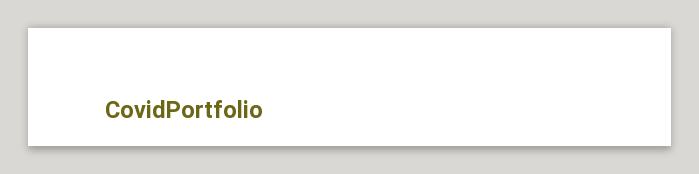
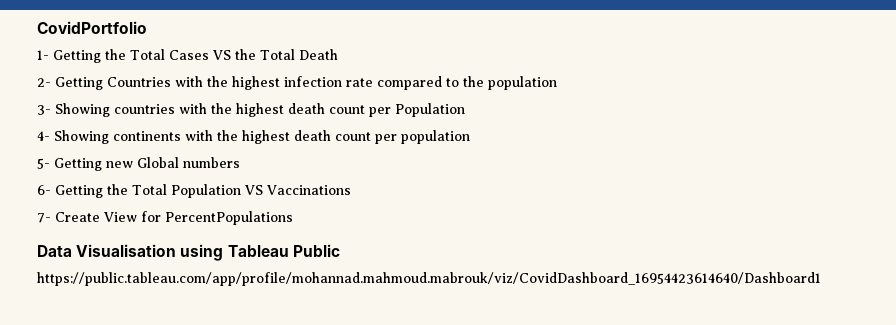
(263, 109) none -> [37,49,338,63] [37,76,557,90] [37,103,465,117] [37,130,470,144] [37,157,240,171] [37,184,351,198] [37,211,293,225] [37,244,340,261] [37,272,821,286] // 1- Getting the Total Cases VS the Total Death // 2- Getting Countries with the highest infection rate compared to the population // 3- Showing countries with the highest death count per Population // 4- Showing continents with the highest death count per population // 5- Getting new Global numbers // 6- Getting the Total Population VS Vaccinations // 7- Create View for PercentPopulations // Data Visualisation using Tableau Public // https://public.tableau.com/app/profile/mohannad.mahmoud.mabrouk/viz/CovidDashboard_16954423614640/Dashboard1

